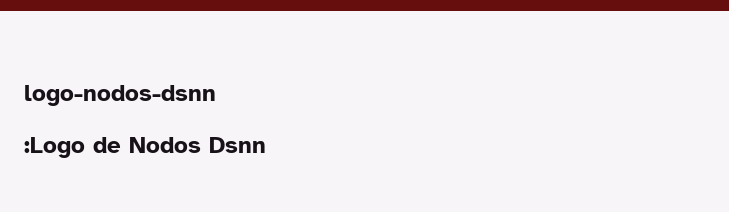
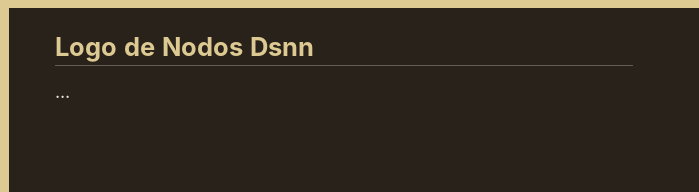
[24,85,216,106] [24,137,85,158] logo-nodos-dsnn // :Logo -> [55,37,117,62] Logo
(266, 145) none -> [55,95,70,98] // ...

